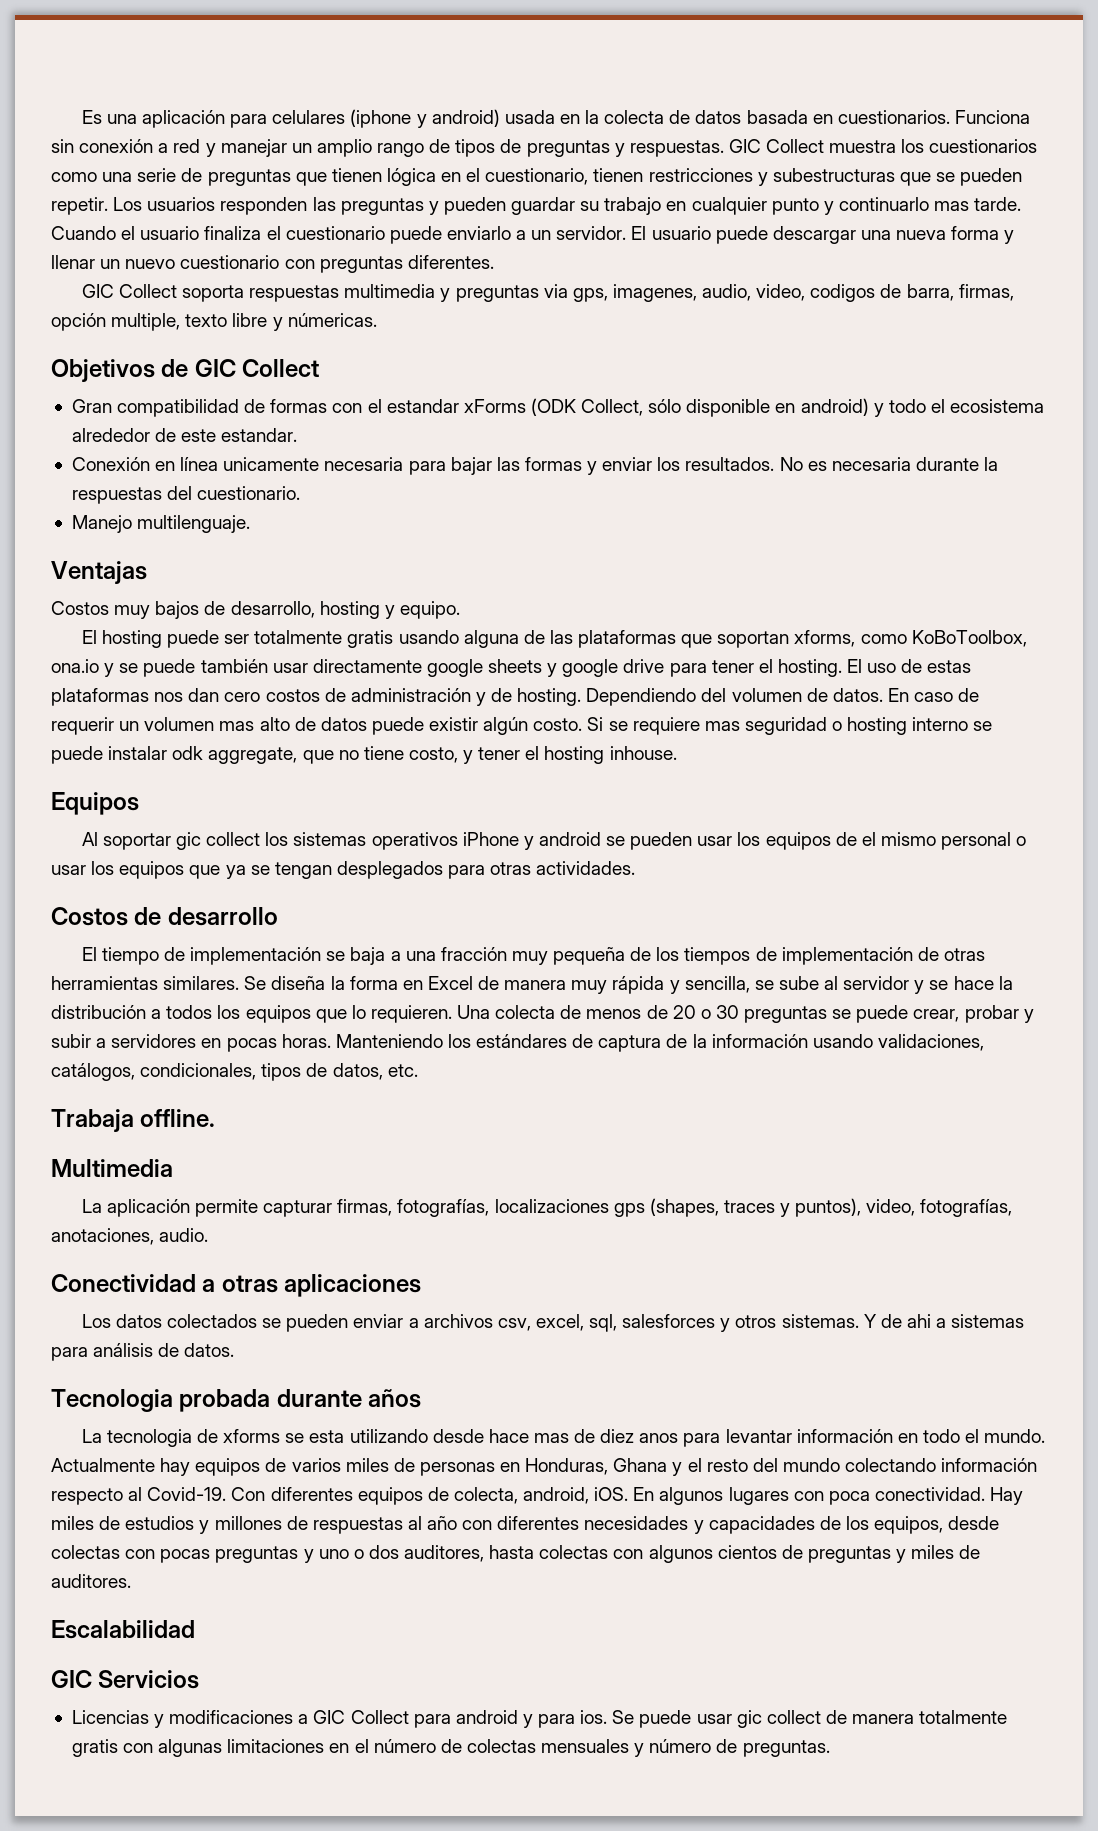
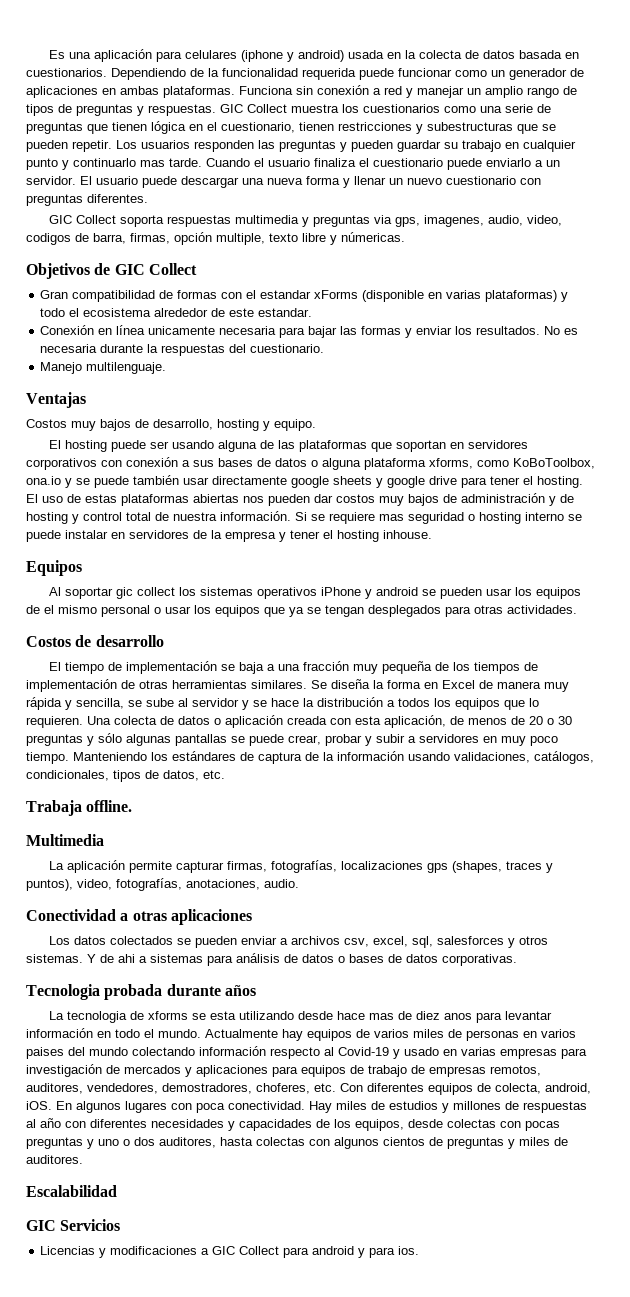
(950, 117) none -> [111,68,584,80] [26,86,235,98] Dependiendo de la funcionalidad requerida puede funcionar como un generador de aplicaciones en ambas plataformas.
[530,398,869,417] (ODK Collect, sólo disponible en android) -> [362,290,558,302] (disponible en varias plataformas)
[254,630,394,648] totalmente gratis -> (169, 445) none
(790, 639) none -> [449,440,528,449] [26,457,426,470] en servidores corporativos con conexión a sus bases de datos o alguna plataforma
[154,688,980,706] [51,717,583,735] nos dan cero costos de administración y de hosting. Dependiendo del volumen de datos. En caso de requerir un volumen mas alto de datos puede existir algún costo. -> [193,493,574,506] [26,511,291,524] abiertas nos pueden dar costos muy bajos de administración y de hosting y control total de nuestra información.
[172,746,458,764] odk aggregate, que no tiene costo, -> [111,530,276,542] en servidores de la empresa
(582, 1012) none -> [178,715,464,728] datos o aplicación creada con esta aplicación, de
(828, 1014) none -> [87,733,227,746] y sólo algunas pantallas
[226,1034,331,1052] pocas horas. -> [501,736,558,746] [26,752,69,764] muy poco tiempo.
[184,1343,235,1357] datos. -> [302,954,517,966] datos o bases de datos corporativas.
[525,1458,748,1476] Honduras, Ghana y el resto -> [541,1029,576,1038] [26,1047,64,1059] varios paises
[147,1487,227,1501] Covid-19. -> [338,1047,587,1059] [26,1064,541,1077] [26,1083,336,1094] Covid-19 y usado en varias empresas para investigación de mercados y aplicaciones para equipos de trabajo de empresas remotos, auditores, vendedores, demostradores, choferes, etc.
[612,1710,1008,1728] [71,1739,830,1757] Se puede usar gic collect de manera totalmente gratis con algunas limitaciones en el número de colectas mensuales y número de preguntas. -> (420, 1250) none

